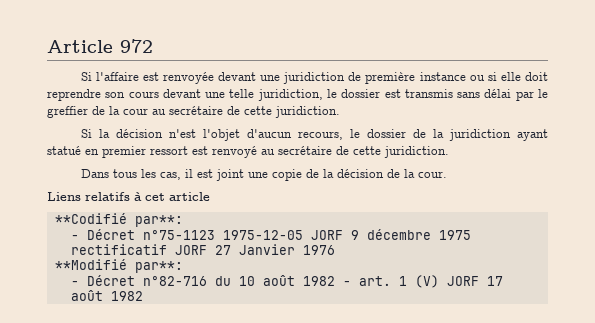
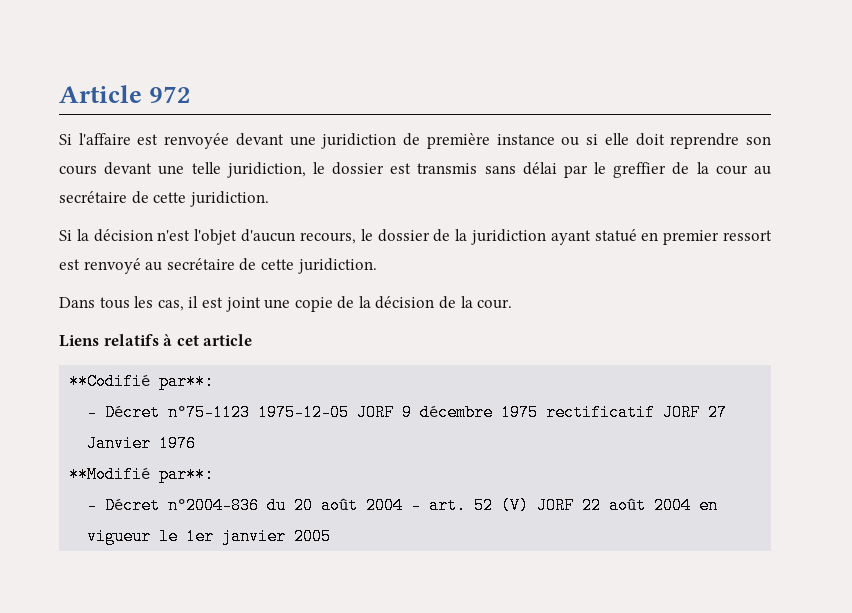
[142,275,335,286] n°82-716 du 10 août 1982 -> [168,497,404,514] n°2004-836 du 20 août 2004
[398,276,407,286] 1 -> [474,497,494,514] 52
[486,276,503,286] [70,290,143,301] 17 août 1982 -> [582,497,719,514] [87,528,332,545] 22 août 2004 en vigueur le 1er janvier 2005

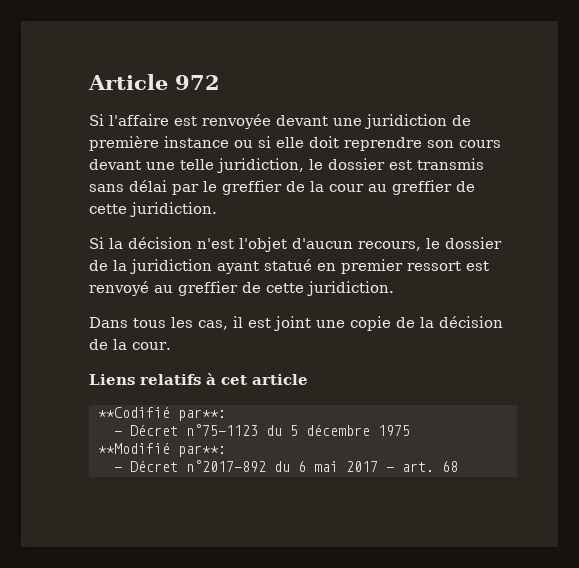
[59,191,127,203] secrétaire -> [392,180,452,195] greffier
[166,258,235,270] secrétaire -> [178,281,238,296] greffier
[258,404,413,421] 1975-12-05 JORF 9 -> [265,425,298,436] du 5
[546,404,728,421] [87,435,197,452] rectificatif JORF 27 Janvier 1976 -> (410, 430) none
[168,497,719,514] [87,528,332,545] n°2004-836 du 20 août 2004 - art. 52 (V) JORF 22 août 2004 en vigueur le 1er janvier 2005 -> [185,460,458,472] n°2017-892 du 6 mai 2017 - art. 68

